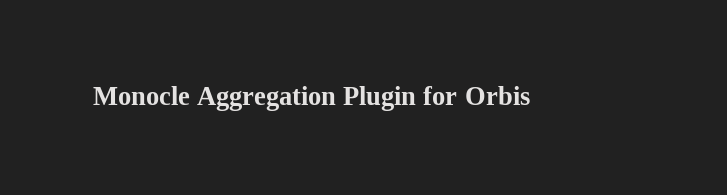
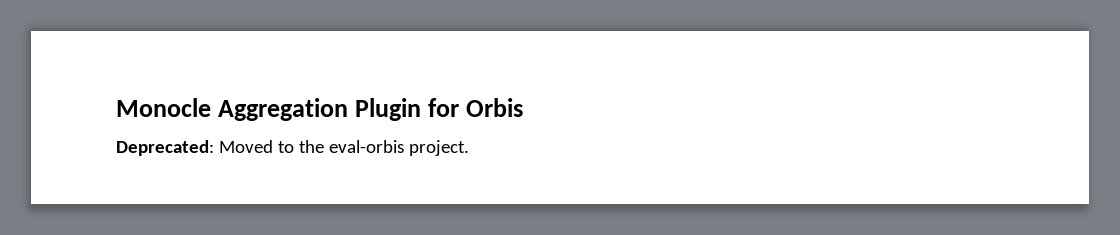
(530, 95) none -> [116,140,469,156] // Deprecated: Moved to the eval-orbis project.

